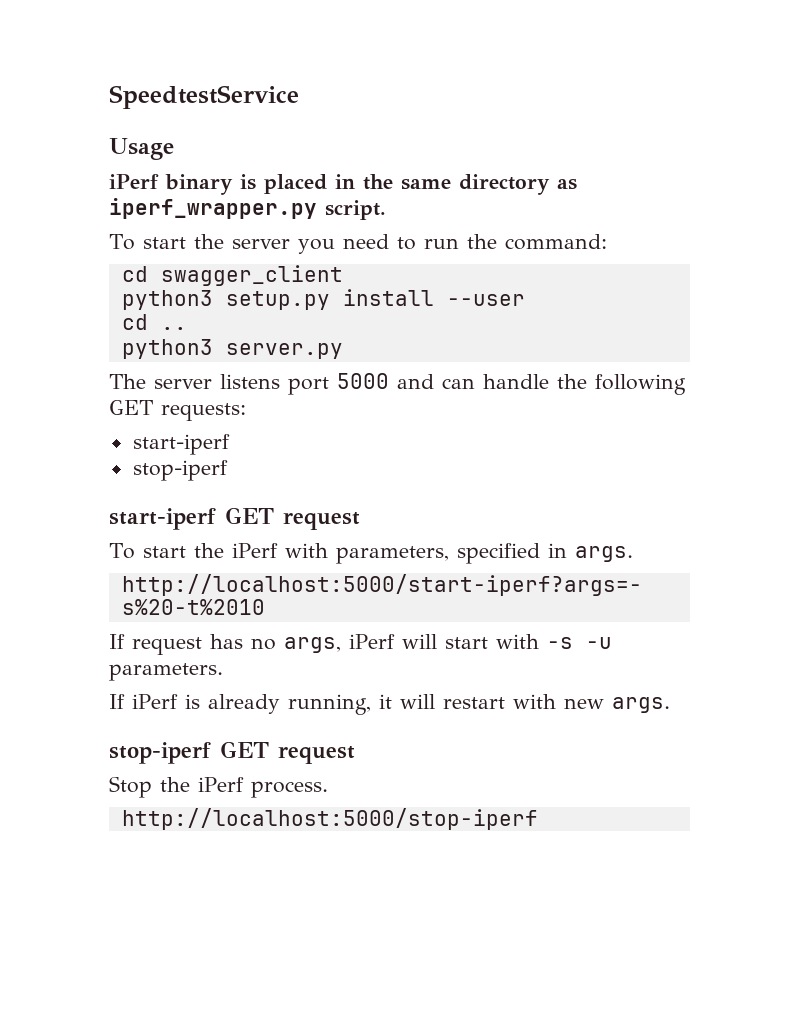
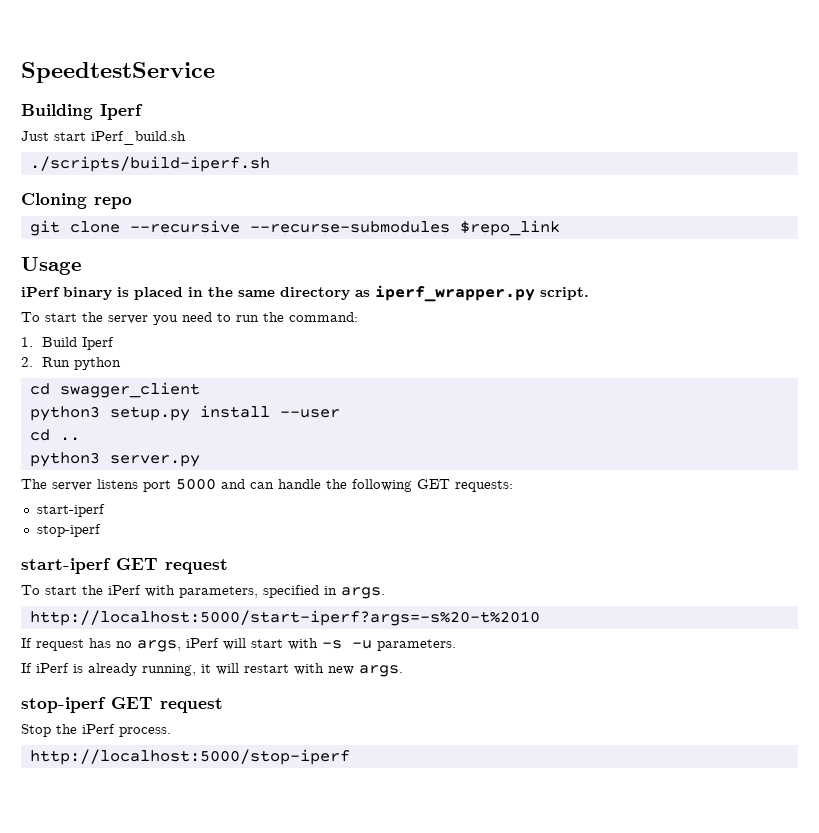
(299, 97) none -> [21,104,143,120] [21,131,186,145] [29,156,270,172] [21,193,132,209] [29,220,560,236] // Building Iperf // Just start iPerf_build.sh // ./scripts/build-iperf.sh // Cloning repo // git clone --recursive --recurse-submodules $repo_link
(607, 242) none -> [21,337,115,350] [21,357,122,370] // 1. Build Iperf // 2. Run python

